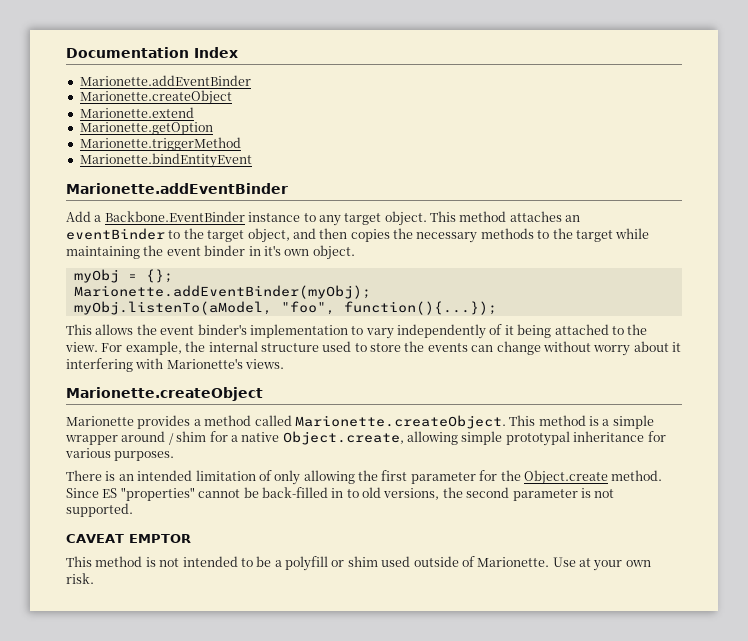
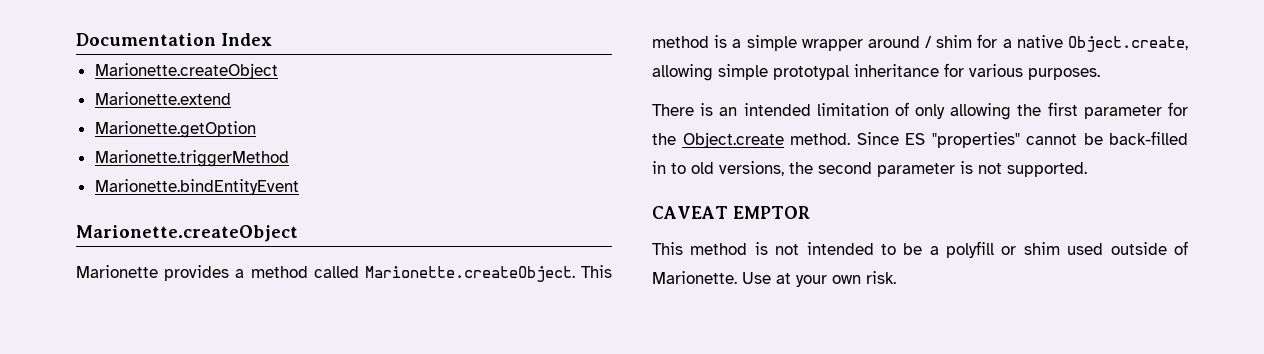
[79,75,251,86] // Marionette.addEventBinder -> (272, 39) none
[66,183,288,194] [66,211,581,226] [66,228,650,243] [66,245,355,260] [73,269,173,283] [73,285,371,299] [73,301,497,315] [66,324,648,339] [65,341,681,356] [66,358,285,372] // Marionette.addEventBinder // Add a Backbone.EventBinder instance to any target object. This method attaches an eventBinder to the target object, and then copies the necessary methods to the target while maintaining the event binder in it's own object. // myObj = {}; // Marionette.addEventBinder(myObj); // myObj.listenTo(aModel, "foo", function(){...}); // This allows the event binder's implementation to vary independently of it being attached to the view. For example, the internal structure used to store the events can change without worry about it interfering with Marionette's views. -> (299, 187) none

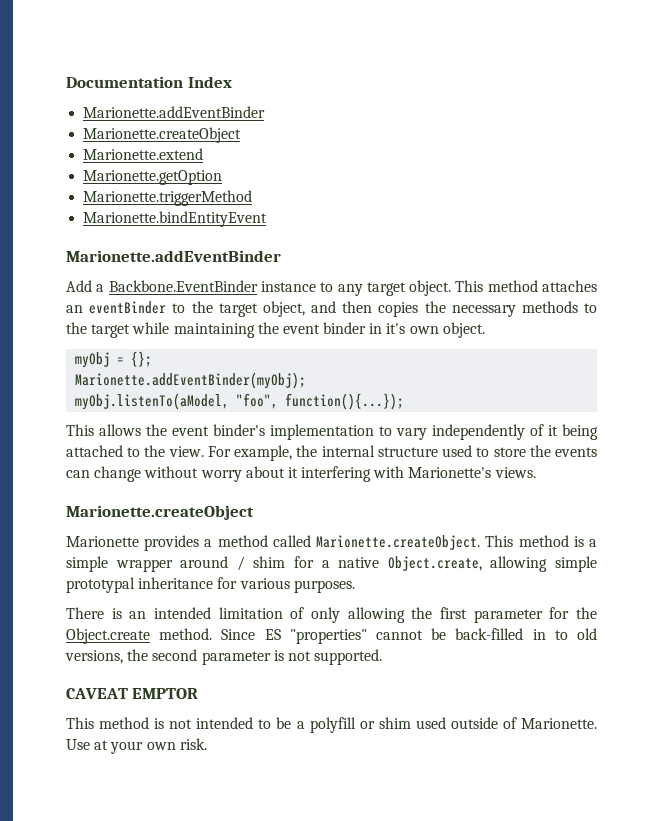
(272, 39) none -> [83,106,266,118] // Marionette.addEventBinder
(299, 187) none -> [66,250,281,262] [66,280,598,296] [66,301,598,317] [66,322,485,338] [75,351,153,368] [75,372,307,389] [75,393,405,410] [66,424,598,440] [66,445,597,461] [66,466,536,482] // Marionette.addEventBinder // Add a Backbone.EventBinder instance to any target object. This method attaches an eventBinder to the target object, and then copies the necessary methods to the target while maintaining the event binder in it's own object. // myObj = {}; // Marionette.addEventBinder(myObj); // myObj.listenTo(aModel, "foo", function(){...}); // This allows the event binder's implementation to vary independently of it being attached to the view. For example, the internal structure used to store the events can change without worry about it interfering with Marionette's views.

